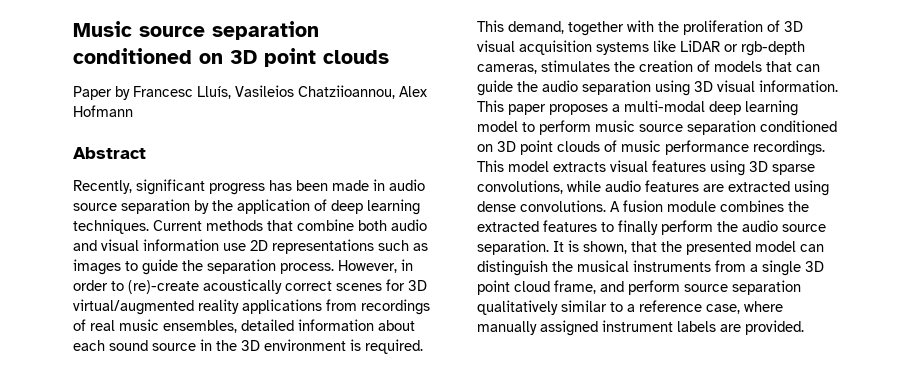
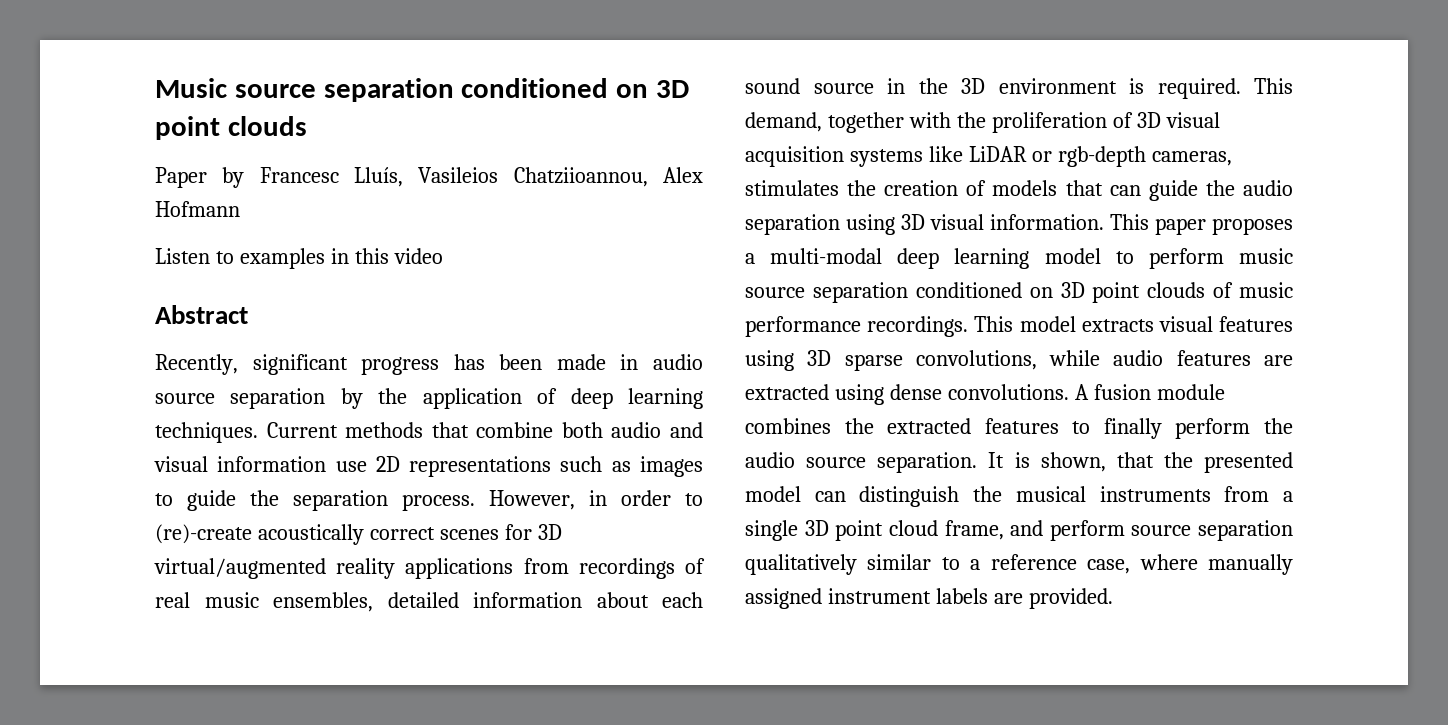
(133, 111) none -> [155,248,443,269] // Listen to examples in this video

